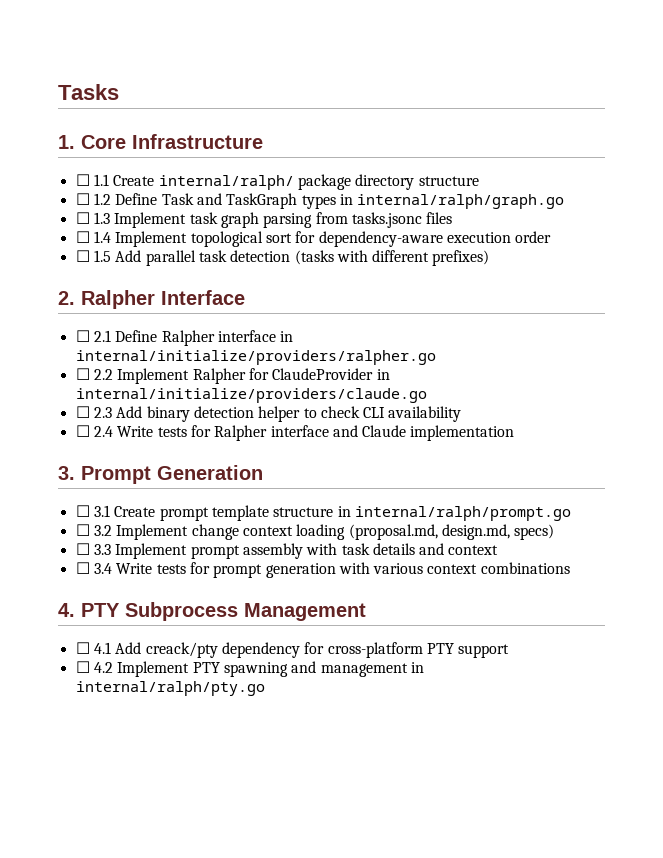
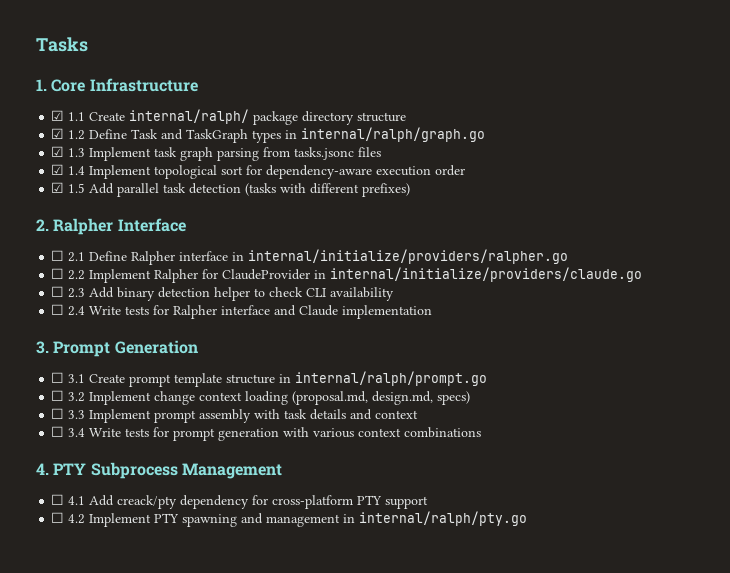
[75,174,90,186] ☐ -> [51,110,65,121] ☑
[75,193,90,205] ☐ -> [51,128,65,139] ☑
[75,212,90,224] ☐ -> [51,146,65,157] ☑
[75,231,90,243] ☐ -> [51,164,65,175] ☑
[75,250,90,262] ☐ -> [51,182,65,193] ☑

